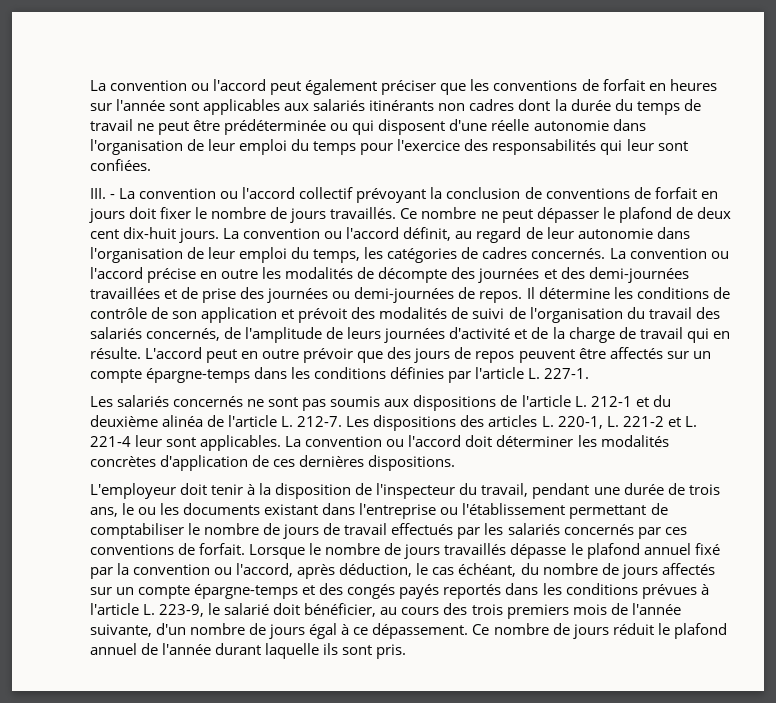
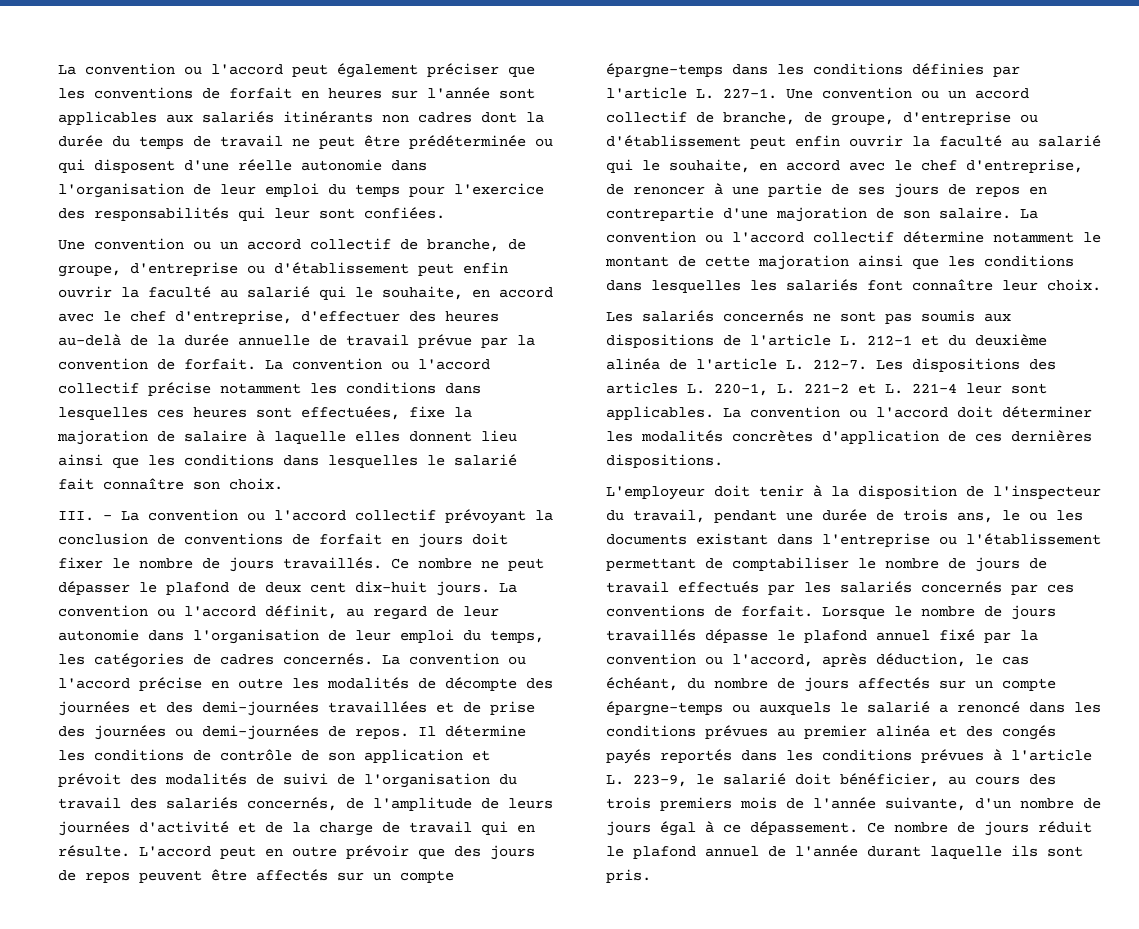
(151, 165) none -> [58,238,526,252] [58,262,508,277] [58,286,553,300] [58,310,499,324] [58,334,535,348] [58,358,490,370] [58,382,481,396] [58,406,472,420] [57,430,517,445] [58,454,517,468] [58,478,283,490] // Une convention ou un accord collectif de branche, de groupe, d'entreprise ou d'établissement peut enfin ouvrir la faculté au salarié qui le souhaite, en accord avec le chef d'entreprise, d'effectuer des heures au-delà de la durée annuelle de travail prévue par la convention de forfait. La convention ou l'accord collectif précise notamment les conditions dans lesquelles ces heures sont effectuées, fixe la majoration de salaire à laquelle elles donnent lieu ainsi que les conditions dans lesquelles le salarié fait connaître son choix.
(590, 373) none -> [786,87,1029,99] [606,111,1038,126] [606,135,1101,149] [606,159,1083,173] [606,183,1047,198] [606,207,1038,222] [606,231,1101,243] [605,255,1074,270] [606,279,1101,293] Une convention ou un accord collectif de branche, de groupe, d'entreprise ou d'établissement peut enfin ouvrir la faculté au salarié qui le souhaite, en accord avec le chef d'entreprise, de renoncer à une partie de ses jours de repos en contrepartie d'une majoration de son salaire. La convention ou l'accord collectif détermine notamment le montant de cette majoration ainsi que les conditions dans lesquelles les salariés font connaître leur choix.
(299, 591) none -> [732,701,1101,715] [606,725,930,739] ou auxquels le salarié a renoncé dans les conditions prévues au premier alinéa

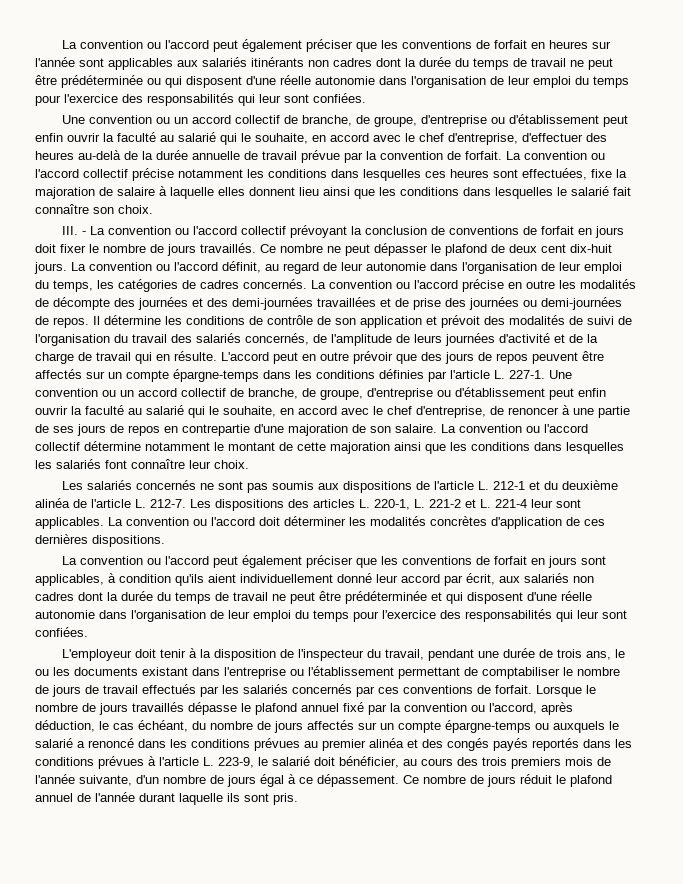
(723, 461) none -> [62,555,607,568] [35,573,594,586] [35,591,592,604] [35,609,627,622] [35,627,88,637] // La convention ou l'accord peut également préciser que les conventions de forfait en jours sont applicables, à condition qu'ils aient individuellement donné leur accord par écrit, aux salariés non cadres dont la durée du temps de travail ne peut être prédéterminée et qui disposent d'une réelle autonomie dans l'organisation de leur emploi du temps pour l'exercice des responsabilités qui leur sont confiées.

